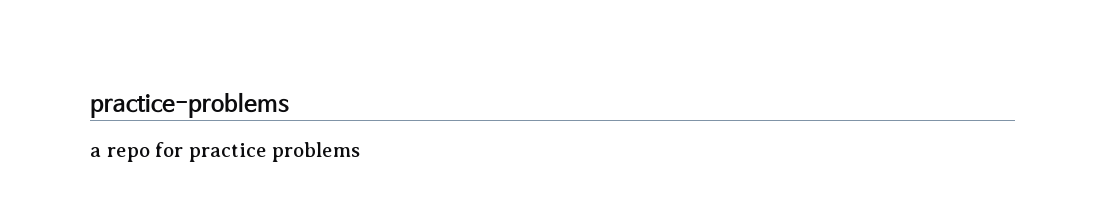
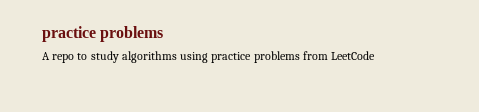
[90,92,289,118] [90,142,361,162] practice-problems // a repo for practice problems -> [42,26,164,42] [42,51,376,63] practice problems // A repo to study algorithms using practice problems from LeetCode

